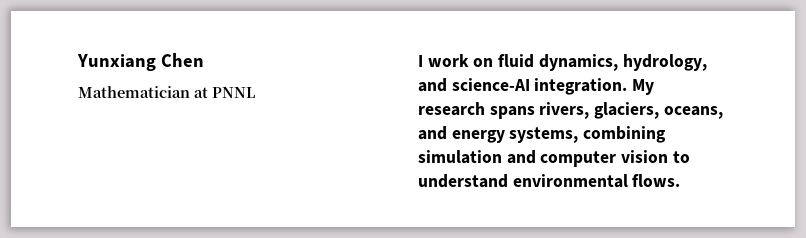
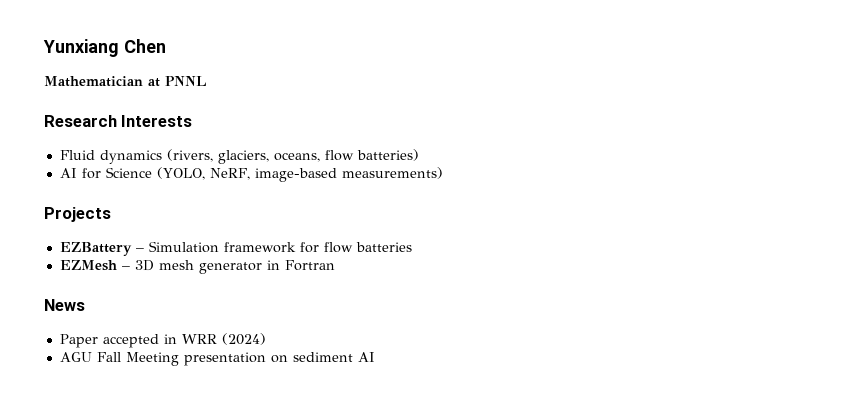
[418,54,707,71] [418,78,655,95] [418,102,723,119] [418,126,667,143] [418,150,690,167] [418,174,681,188] I work on fluid dynamics, hydrology, and science-AI integration. My research spans rivers, glaciers, oceans, and energy systems, combining simulation and computer vision to understand environmental flows. -> [44,115,193,127] [59,149,419,164] [59,167,443,182] [44,207,111,222] [59,241,412,256] [59,260,335,274] [44,299,85,311] [59,333,266,348] [59,352,375,366] Research Interests // Fluid dynamics (rivers, glaciers, oceans, flow batteries) // AI for Science (YOLO, NeRF, image-based measurements) // Projects // EZBattery – Simulation framework for flow batteries // EZMesh – 3D mesh generator in Fortran // News // Paper accepted in WRR (2024) // AGU Fall Meeting presentation on sediment AI

